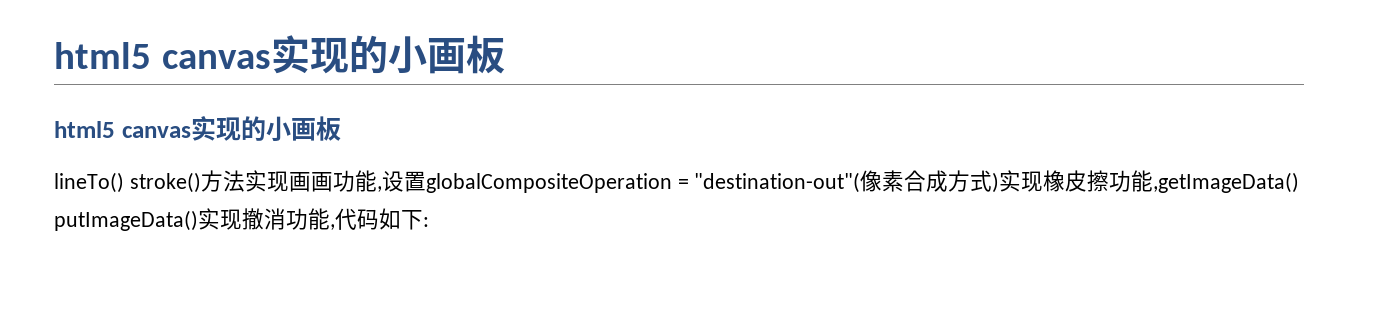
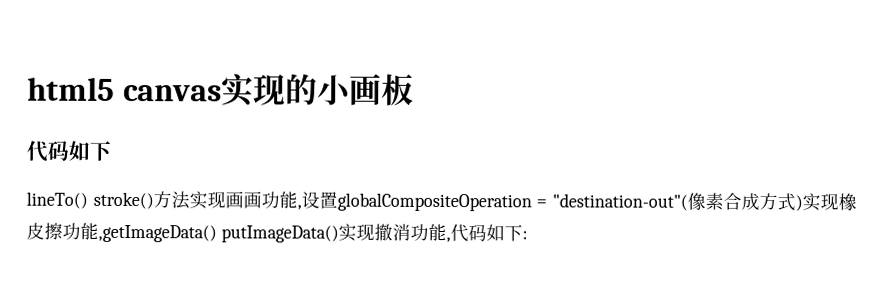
[54,35,505,74] [54,116,341,142] html5 canvas实现的小画板 // html5 canvas实现的小画板 -> [27,73,414,108] [26,140,112,162] html5 canvas实现的小画板 // 代码如下

